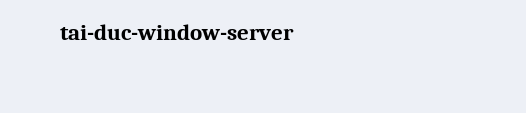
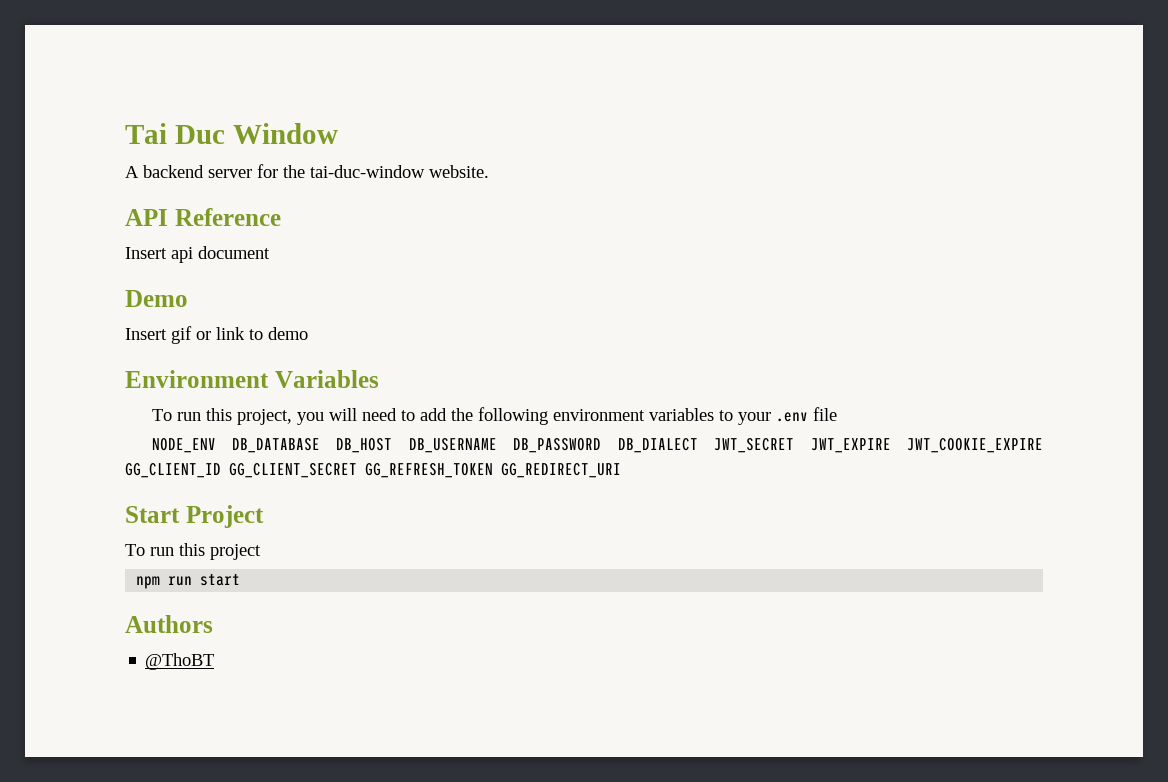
[60,24,294,40] tai-duc-window-server -> [125,123,338,144] [125,164,489,178] [125,208,281,226] [125,246,270,263] [125,290,188,307] [125,326,308,344] [125,370,379,388] [151,407,837,425] [151,438,1043,453] [125,463,621,478] [125,505,264,528] [125,543,261,560] [136,574,241,589] [125,615,213,633] [145,653,215,670] Tai Duc Window // A backend server for the tai-duc-window website. // API Reference // Insert api document // Demo // Insert gif or link to demo // Environment Variables // To run this project, you will need to add the following environment variables to your .env file // NODE_ENV DB_DATABASE DB_HOST DB_USERNAME DB_PASSWORD DB_DIALECT JWT_SECRET JWT_EXPIRE JWT_COOKIE_EXPIRE GG_CLIENT_ID GG_CLIENT_SECRET GG_REFRESH_TOKEN GG_REDIRECT_URI // Start Project // To run this project // npm run start // Authors // @ThoBT

